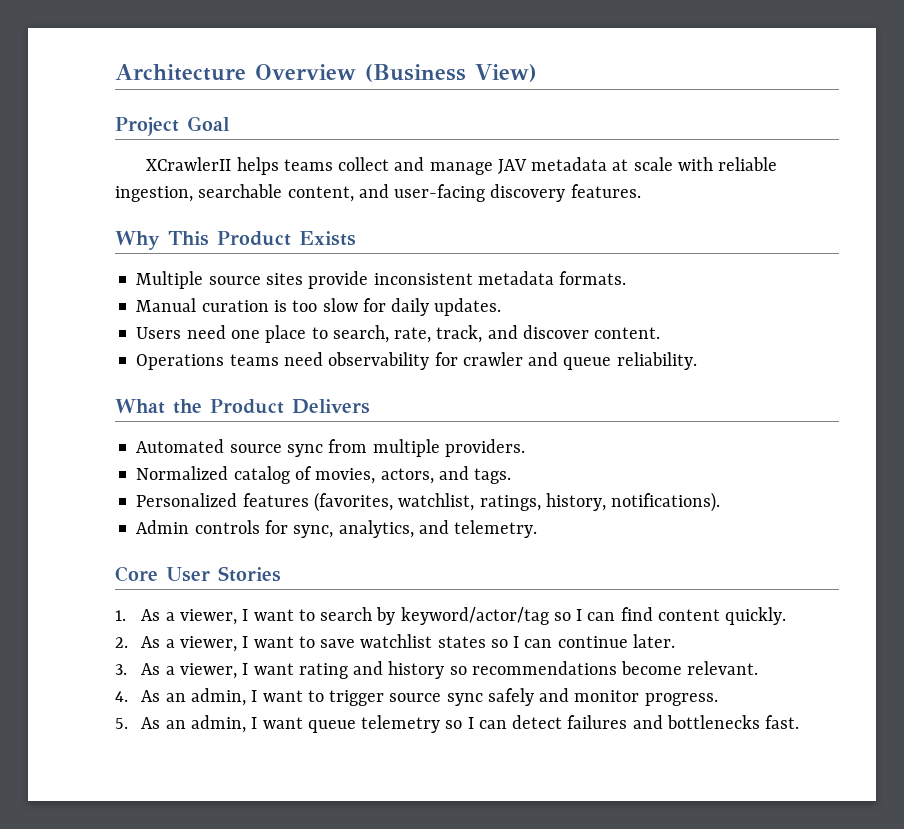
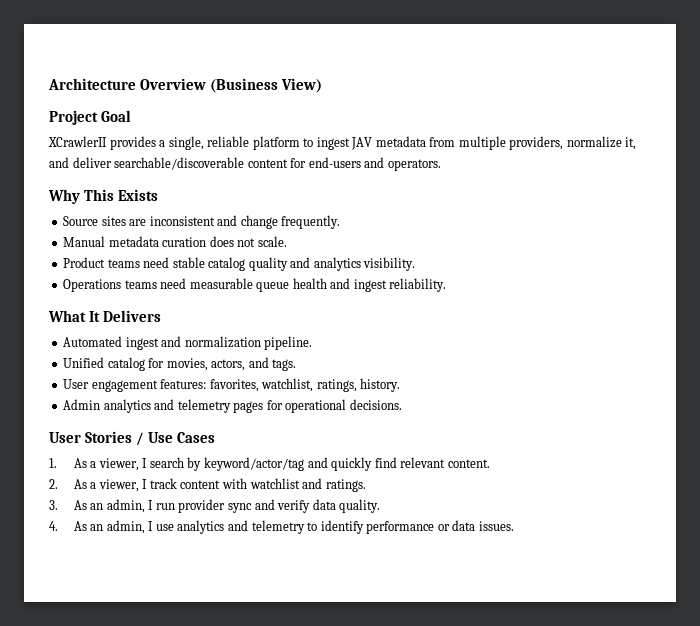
[236,157,778,175] [115,184,641,202] helps teams collect and manage JAV metadata at scale with reliable ingestion, searchable content, and user-facing discovery features. -> [109,136,637,150] [49,157,441,171] provides a single, reliable platform to ingest JAV metadata from multiple providers, normalize it, and deliver searchable/discoverable content for end-users and operators.
[217,231,291,246] Product -> (114, 195) none
[136,271,627,289] [136,298,502,316] [136,325,661,343] [136,352,612,370] Multiple source sites provide inconsistent metadata formats. // Manual curation is too slow for daily updates. // Users need one place to search, rate, track, and discover content. // Operations teams need observability for crawler and queue -> [63,215,341,229] [63,236,287,247] [63,257,416,271] [63,278,387,292] Source sites are inconsistent and change frequently. // Manual metadata curation does not scale. // Product teams need stable catalog quality and analytics visibility. // Operations teams need measurable queue health and ingest
[173,399,284,414] the Product -> [88,311,100,322] It
[229,439,525,457] [136,466,512,484] [136,492,721,512] [136,520,538,538] [115,566,158,582] source sync from multiple providers. // Normalized catalog of movies, actors, and tags. // Personalized features (favorites, watchlist, ratings, history, notifications). // Admin controls for sync, analytics, and telemetry. // Core -> [125,336,313,350] [63,357,297,371] [63,378,401,392] [63,399,402,413] ingest and normalization pipeline. // Unified catalog for movies, actors, and tags. // User engagement features: favorites, watchlist, ratings, history. // Admin analytics and telemetry pages for operational decisions. //
(281, 574) none -> [135,432,215,446] / Use Cases
[253,609,315,621] want to -> (148, 463) none
[553,607,787,625] so I can find content quickly. -> [307,457,490,471] and quickly find relevant content.
[253,634,675,648] [115,661,759,679] [115,688,718,706] [115,715,800,733] want to save watchlist states so I can continue later. // 3. As a viewer, I want rating and history so recommendations become relevant. // 4. As an admin, I want to trigger source sync safely and monitor progress. // 5. As an admin, I want queue telemetry so I can detect failures and bottlenecks fast. -> [149,478,366,492] [49,499,381,513] [49,520,514,534] track content with watchlist and ratings. // 3. As an admin, I run provider sync and verify data quality. // 4. As an admin, I use analytics and telemetry to identify performance or data issues.

